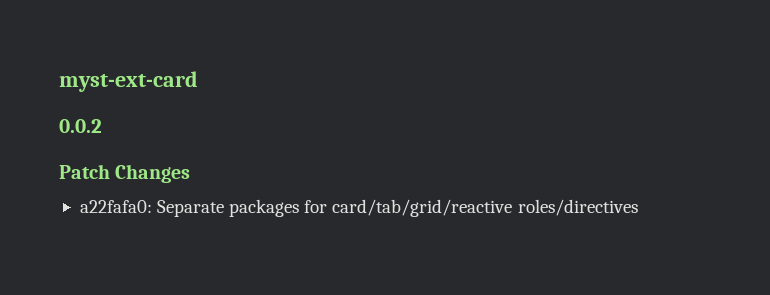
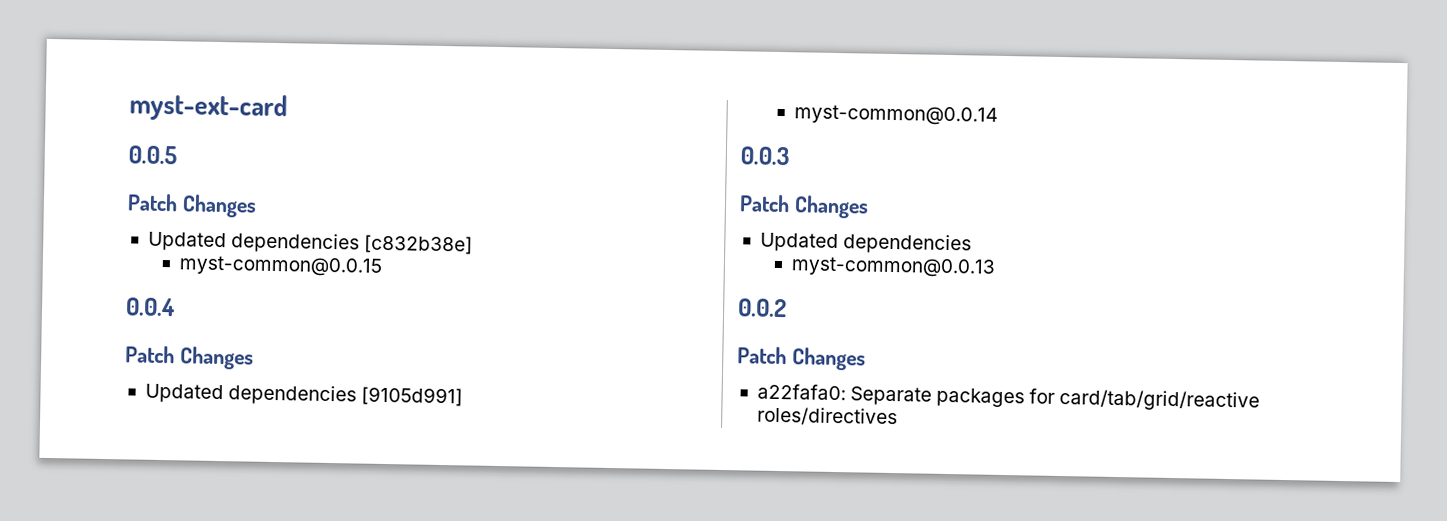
(198, 81) none -> [128,145,177,165] [127,193,257,218] [147,231,474,255] [178,255,382,277] [125,297,176,317] [125,345,254,370] [144,383,464,407] [793,104,998,126] [740,146,791,166] [739,194,869,219] [759,232,973,255] [790,256,996,278] // 0.0.5 // Patch Changes // Updated dependencies [c832b38e] // myst-common@0.0.15 // 0.0.4 // Patch Changes // Updated dependencies [9105d991] // myst-common@0.0.14 // 0.0.3 // Patch Changes // Updated dependencies // myst-common@0.0.13

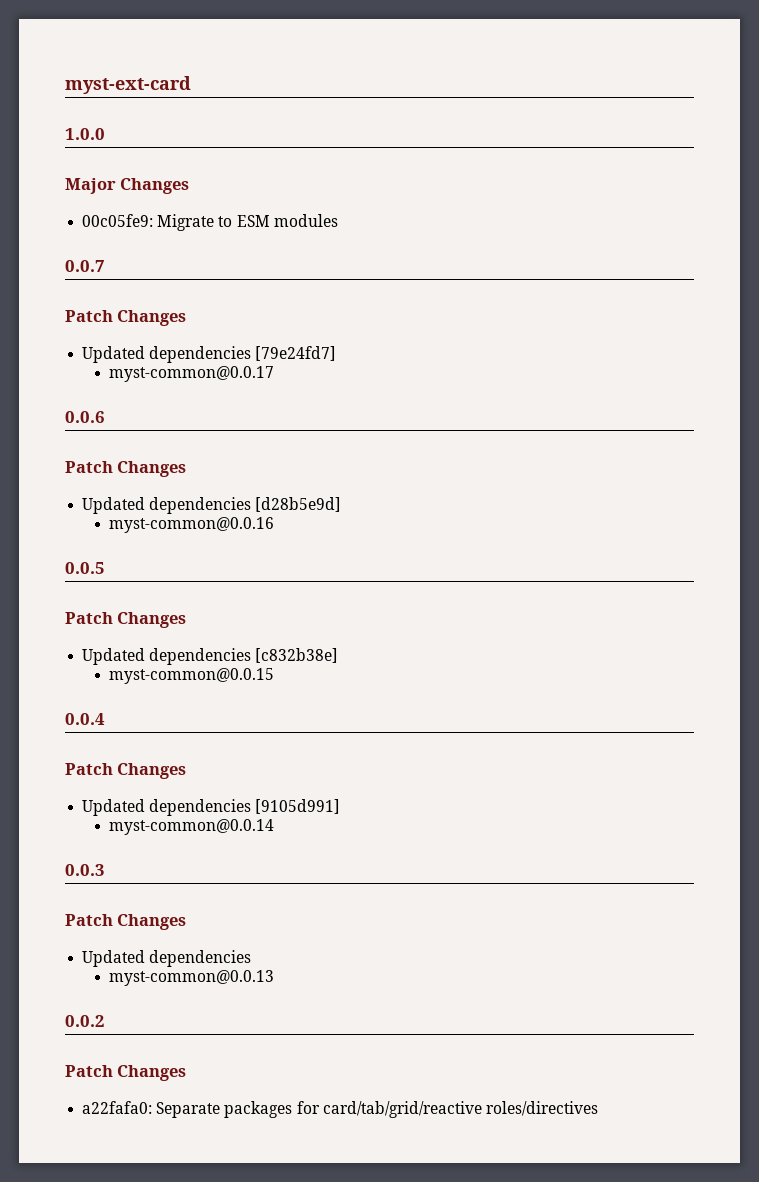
(288, 107) none -> [65,128,105,140] [65,178,190,194] [82,214,338,231] [65,260,105,272] [65,310,187,326] [82,346,337,363] [109,366,275,382] [65,411,105,423] [65,461,187,477] [82,497,342,514] [109,517,275,533] // 1.0.0 // Major Changes // 00c05fe9: Migrate to ESM modules // 0.0.7 // Patch Changes // Updated dependencies [79e24fd7] // myst-common@0.0.17 // 0.0.6 // Patch Changes // Updated dependencies [d28b5e9d] // myst-common@0.0.16

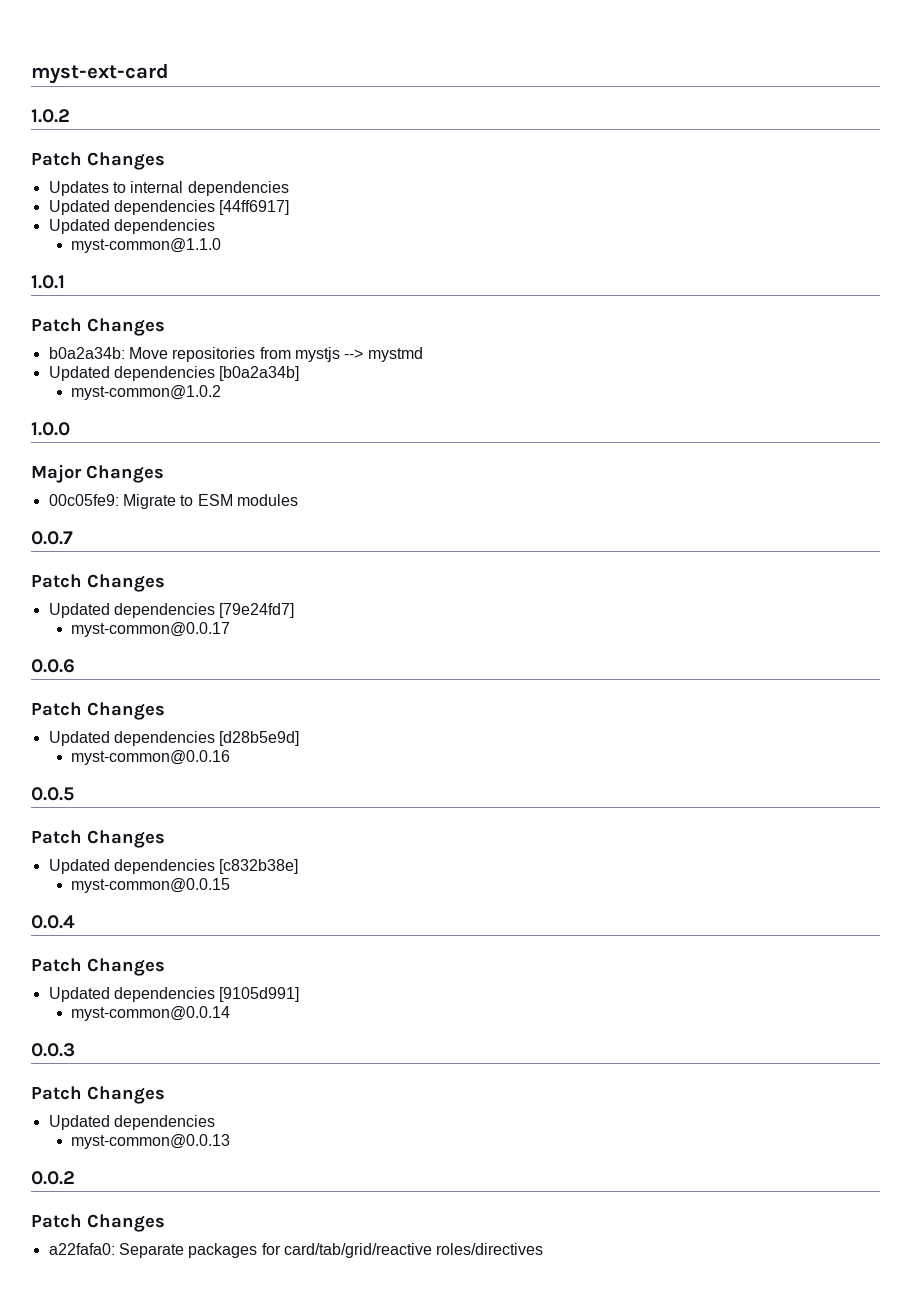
(191, 85) none -> [31,109,70,123] [31,152,165,170] [48,181,289,196] [48,200,290,215] [48,219,215,234] [70,238,221,253] [31,275,65,289] [31,318,165,336] [48,347,423,362] [48,366,300,381] [70,385,221,400] // 1.0.2 // Patch Changes // Updates to internal dependencies // Updated dependencies [44ff6917] // Updated dependencies // myst-common@1.1.0 // 1.0.1 // Patch Changes // b0a2a34b: Move repositories from mystjs --> mystmd // Updated dependencies [b0a2a34b] // myst-common@1.0.2

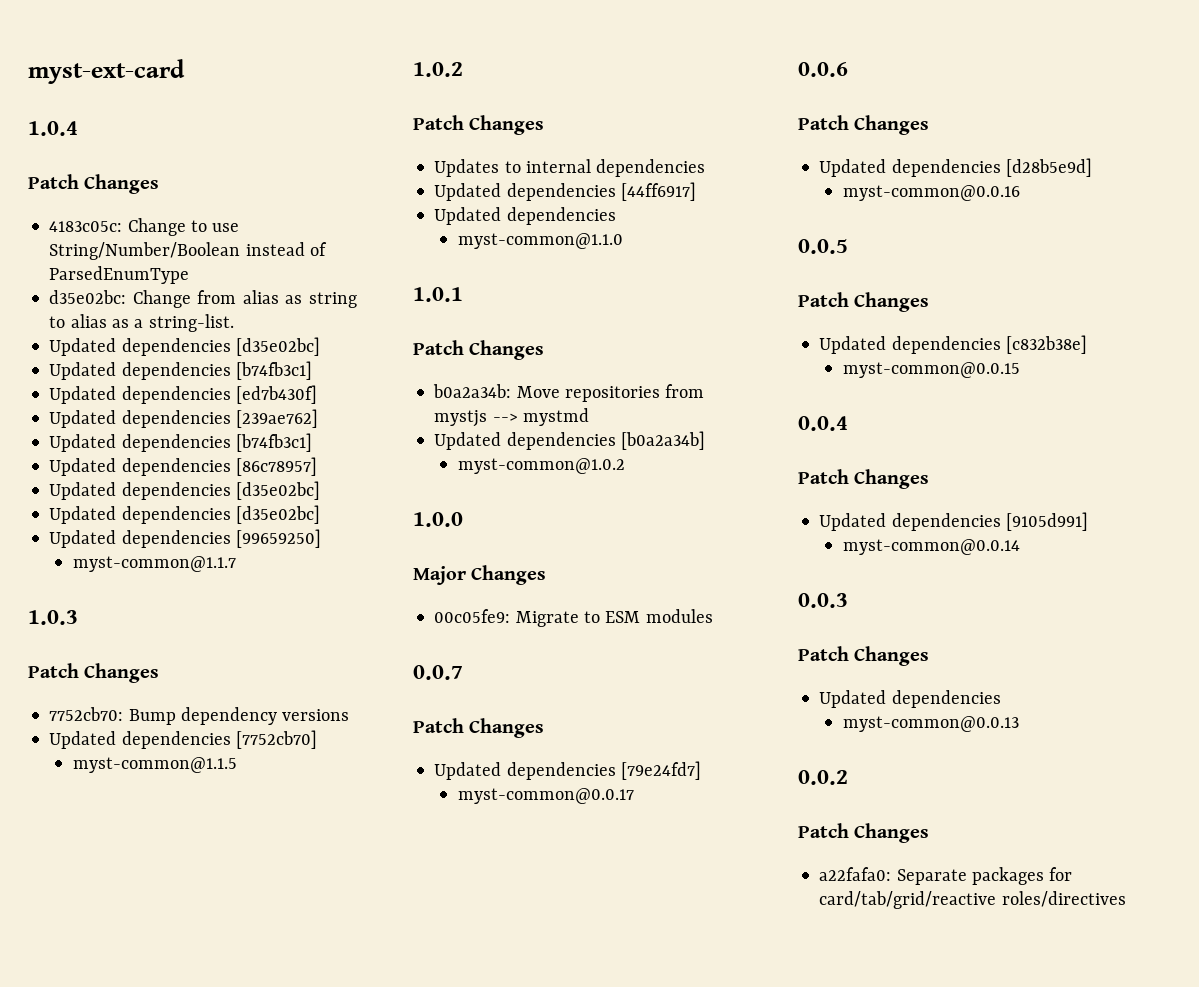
(169, 73) none -> [28,121,78,136] [28,174,160,194] [49,218,240,236] [49,242,327,260] [49,266,190,284] [49,290,357,308] [49,314,234,332] [49,337,320,356] [49,361,312,380] [49,385,317,404] [49,409,318,428] [49,433,312,452] [49,457,317,476] [49,481,320,500] [49,505,320,524] [49,529,321,548] [72,556,236,572] [28,610,78,625] [28,663,160,683] [49,707,350,725] [49,730,317,749] [72,757,237,773] // 1.0.4 // Patch Changes // 4183c05c: Change to use String/Number/Boolean instead of ParsedEnumType // d35e02bc: Change from alias as string to alias as a string-list. // Updated dependencies [d35e02bc] // Updated dependencies [b74fb3c1] // Updated dependencies [ed7b430f] // Updated dependencies [239ae762] // Updated dependencies [b74fb3c1] // Updated dependencies [86c78957] // Updated dependencies [d35e02bc] // Updated dependencies [d35e02bc] // Updated dependencies [99659250] // myst-common@1.1.7 // 1.0.3 // Patch Changes // 7752cb70: Bump dependency versions // Updated dependencies [7752cb70] // myst-common@1.1.5

